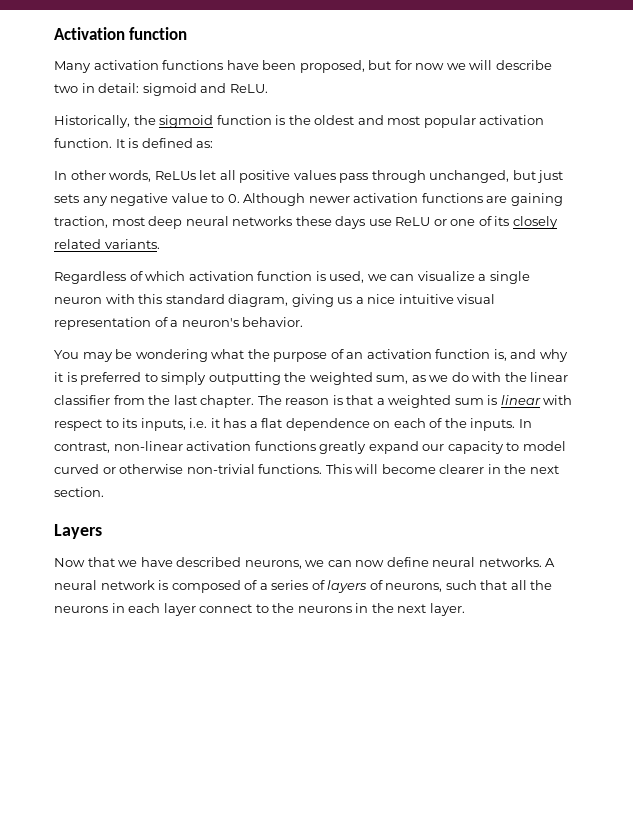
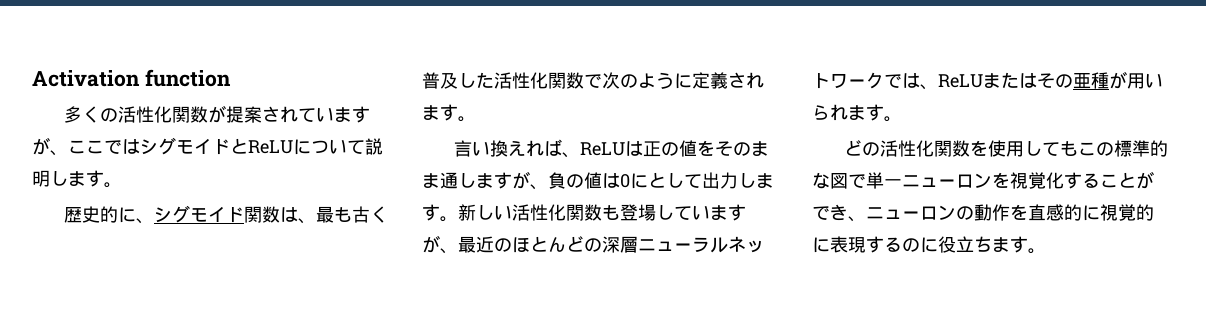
[54,60,552,73] [54,83,268,96] [54,115,545,128] [54,138,214,148] [54,170,564,183] [54,193,563,206] [54,216,558,229] [54,239,160,249] [54,271,530,284] [54,294,496,307] [54,317,304,330] [54,349,568,362] [54,372,569,385] [54,395,573,408] [54,418,532,431] [54,441,566,454] [54,464,559,474] [54,487,104,497] [54,524,102,539] [54,557,556,569] [54,580,553,593] [54,603,465,616] Many activation functions have been proposed, but for now we will describe two in detail: sigmoid and ReLU. // Historically, the sigmoid function is the oldest and most popular activation function. It is defined as: // In other words, ReLUs let all positive values pass through unchanged, but just sets any negative value to 0. Although newer activation functions are gaining traction, most deep neural networks these days use ReLU or one of its closely related variants. // Regardless of which activation function is used, we can visualize a single neuron with this standard diagram, giving us a nice intuitive visual representation of a neuron's behavior. // You may be wondering what the purpose of an activation function is, and why it is preferred to simply outputting the weighted sum, as we do with the linear classifier from the last chapter. The reason is that a weighted sum is linear with respect to its inputs, i.e. it has a flat dependence on each of the inputs. In contrast, non-linear activation functions greatly expand our capacity to model curved or otherwise non-trivial functions. This will become clearer in the next section. // Layers // Now that we have described neurons, we can now define neural networks. A neural network is composed of a series of layers of neurons, such that all the neurons in each layer connect to the neurons in the next layer. -> [63,105,370,123] [32,137,383,156] [32,170,122,188] [63,205,388,224] [422,72,764,89] [422,104,476,122] [453,139,769,158] [422,171,774,190] [422,204,746,222] [422,235,764,254] [812,71,1163,90] [812,104,902,122] [843,140,1168,157] [812,171,1154,189] [812,204,1154,222] [812,236,1046,254] 多くの活性化関数が提案されていますが、ここではシグモイドとReLUについて説明します。 // 歴史的に、シグモイド関数は、最も古く普及した活性化関数で次のように定義されます。 // 言い換えれば、ReLUは正の値をそのまま通しますが、負の値は0にとして出力します。新しい活性化関数も登場していますが、最近のほとんどの深層ニューラルネットワークでは、ReLUまたはその亜種が用いられます。 // どの活性化関数を使用してもこの標準的な図で単一ニューロンを視覚化することができ、ニューロンの動作を直感的に視覚的に表現するのに役立ちます。

